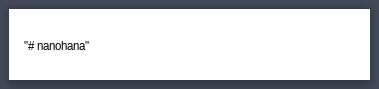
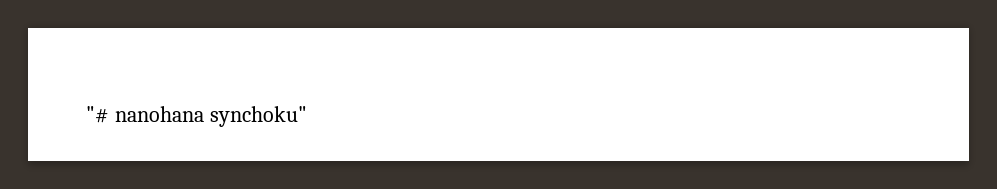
[37,41,90,50] nanohana" -> [114,106,307,127] nanohana synchoku"

